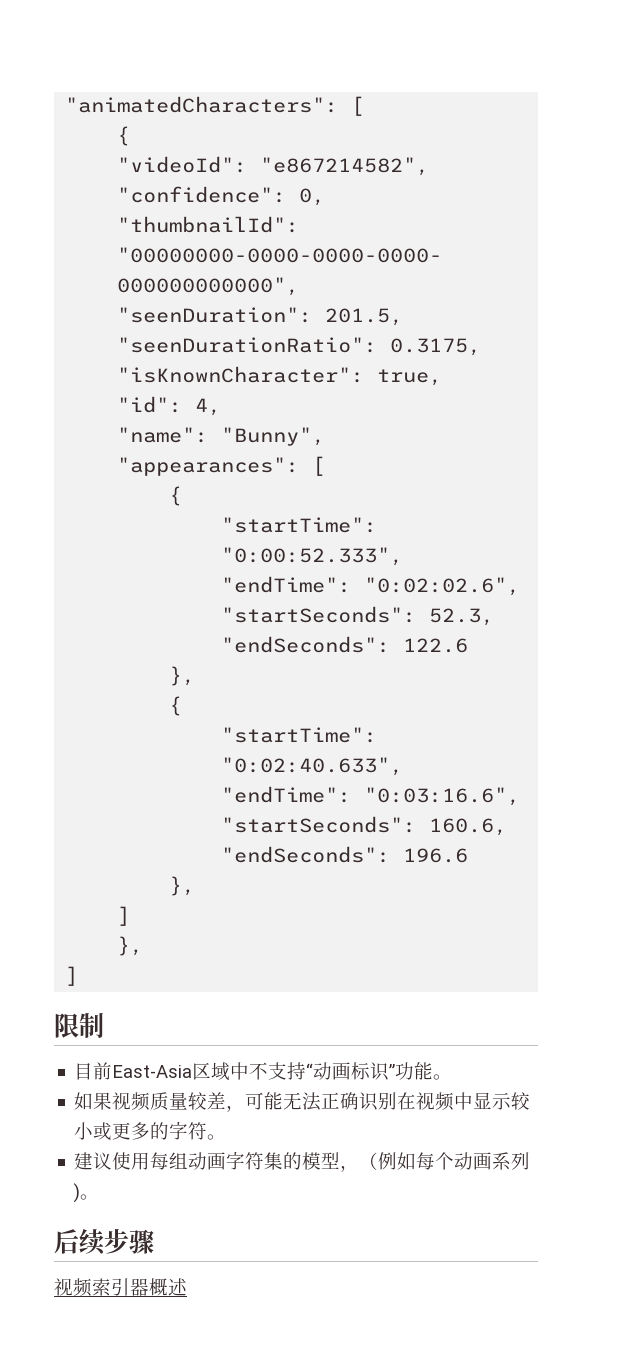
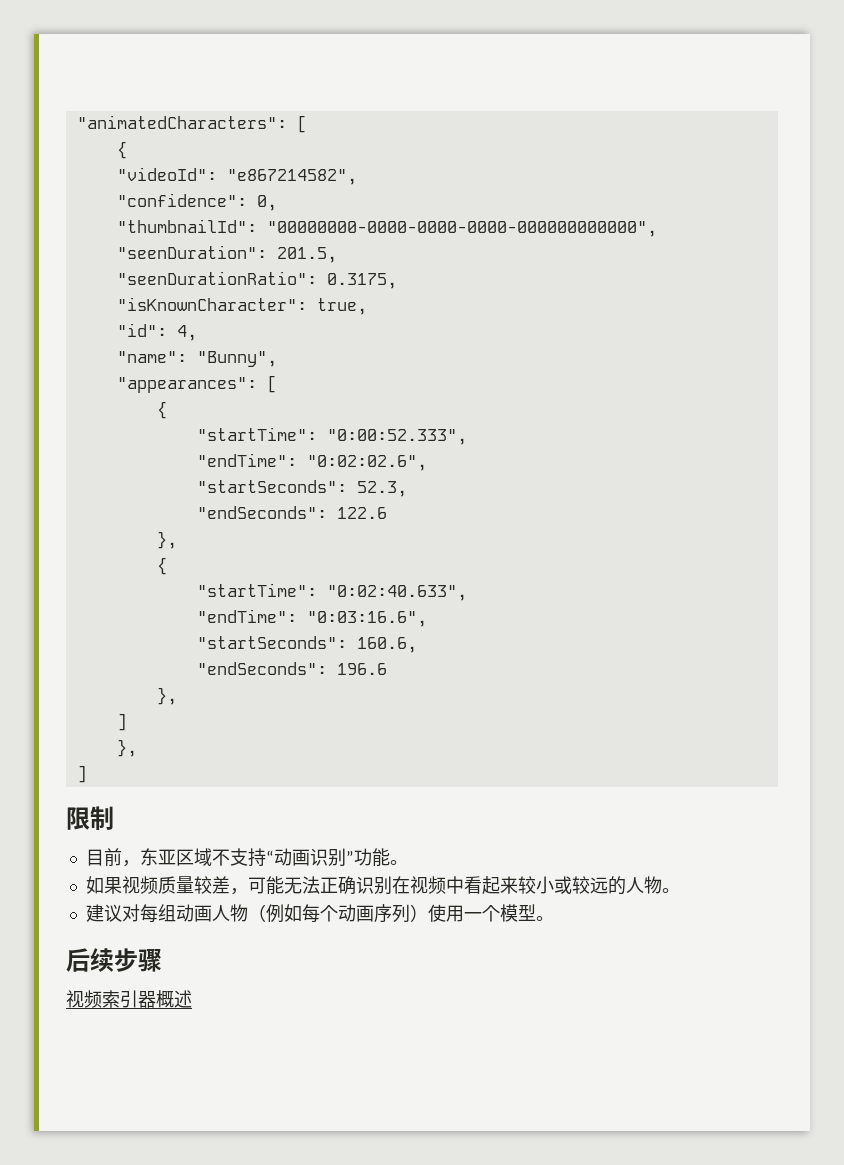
[112,1062,250,1081] East-Asia区域中 -> [121,848,212,867] ，东亚区域
[351,1062,390,1081] 标识 -> [309,848,346,867] 识别
[473,1092,531,1110] [74,1121,208,1140] 显示较小或更多的字符 -> [463,876,662,895] 看起来较小或较远的人物
[112,1152,151,1170] 使用 -> [121,904,140,922] 对
[226,1151,360,1172] 字符集的模型， -> [211,904,248,922] 人物
[492,1152,531,1170] [73,1183,81,1203] 系列) -> [373,904,536,923] 序列）使用一个模型

